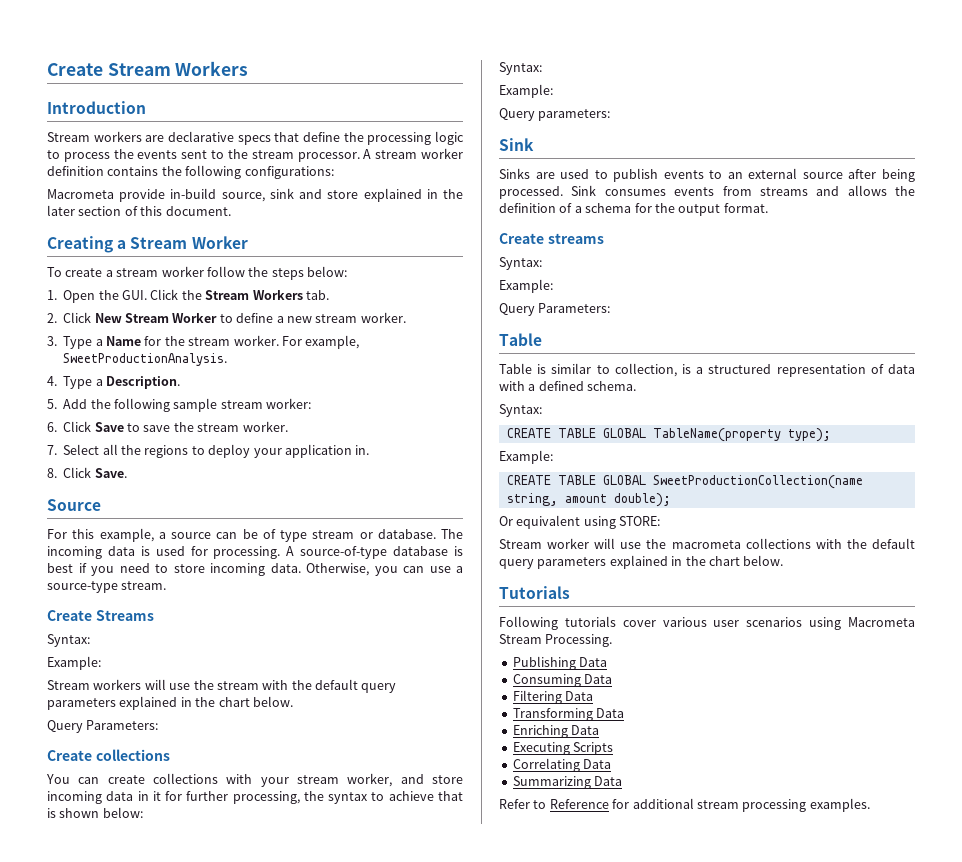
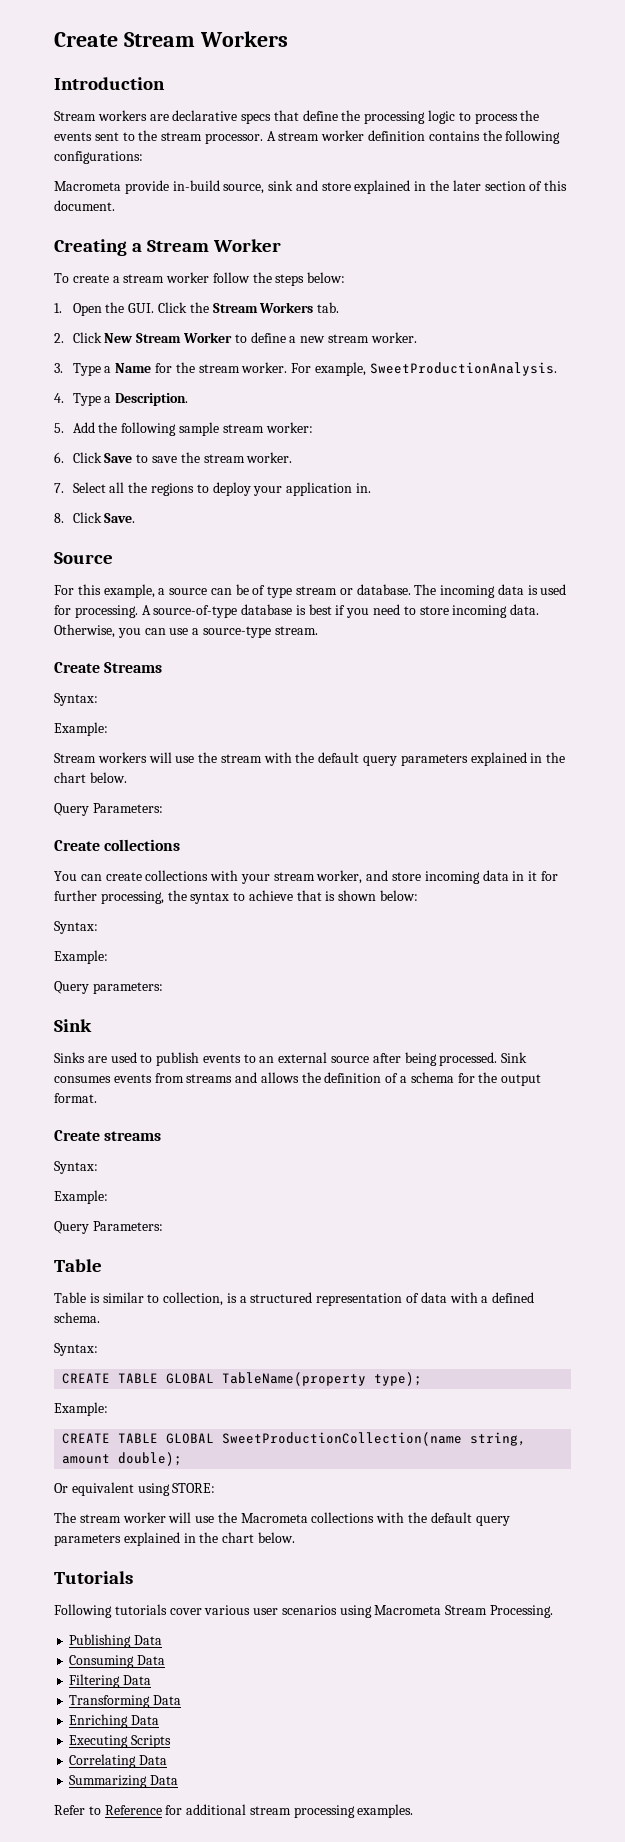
[499,539,542,549] Stream -> [54,1512,121,1523] The stream
[671,540,741,549] macrometa -> [240,1513,308,1523] Macrometa

